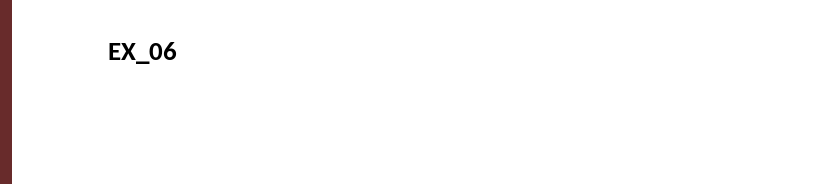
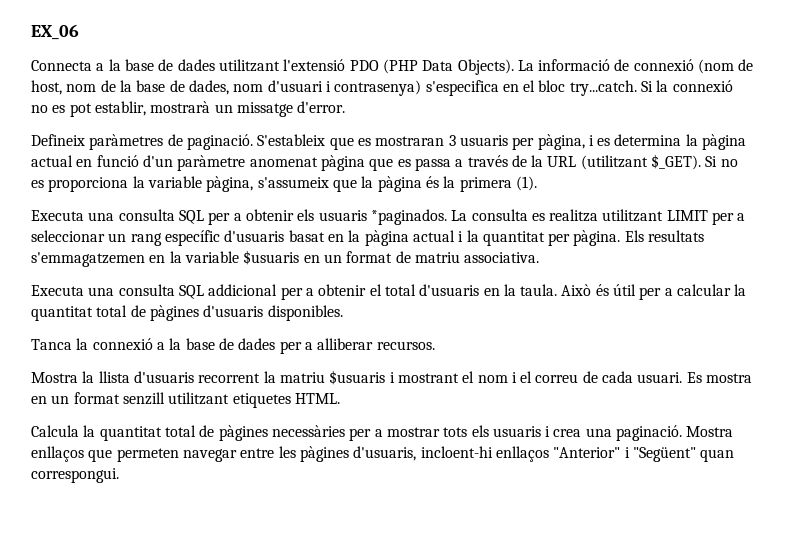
(177, 53) none -> [31,59,754,75] [31,80,733,96] [31,101,346,117] [31,134,747,150] [31,154,738,171] [31,176,537,192] [31,209,746,225] [31,230,705,246] [31,250,540,267] [31,284,747,300] [31,305,343,321] [31,338,435,354] [31,370,753,385] [31,392,340,408] [31,425,734,441] [31,446,735,462] [31,468,119,483] // Connecta a la base de dades utilitzant l'extensió PDO (PHP Data Objects). La informació de connexió (nom de host, nom de la base de dades, nom d'usuari i contrasenya) s'especifica en el bloc try...catch. Si la connexió no es pot establir, mostrarà un missatge d'error. // Defineix paràmetres de paginació. S'estableix que es mostraran 3 usuaris per pàgina, i es determina la pàgina actual en funció d'un paràmetre anomenat pàgina que es passa a través de la URL (utilitzant $_GET). Si no es proporciona la variable pàgina, s'assumeix que la pàgina és la primera (1). // Executa una consulta SQL per a obtenir els usuaris *paginados. La consulta es realitza utilitzant LIMIT per a seleccionar un rang específic d'usuaris basat en la pàgina actual i la quantitat per pàgina. Els resultats s'emmagatzemen en la variable $usuaris en un format de matriu associativa. // Executa una consulta SQL addicional per a obtenir el total d'usuaris en la taula. Això és útil per a calcular la quantitat total de pàgines d'usuaris disponibles. // Tanca la connexió a la base de dades per a alliberar recursos. // Mostra la llista d'usuaris recorrent la matriu $usuaris i mostrant el nom i el correu de cada usuari. Es mostra en un format senzill utilitzant etiquetes HTML. // Calcula la quantitat total de pàgines necessàries per a mostrar tots els usuaris i crea una paginació. Mostra enllaços que permeten navegar entre les pàgines d'usuaris, incloent-hi enllaços "Anterior" i "Següent" quan correspongui.

